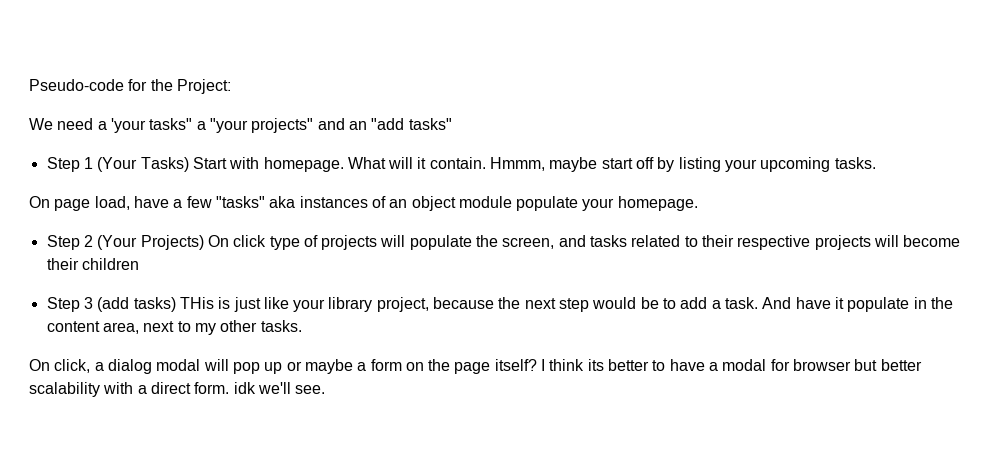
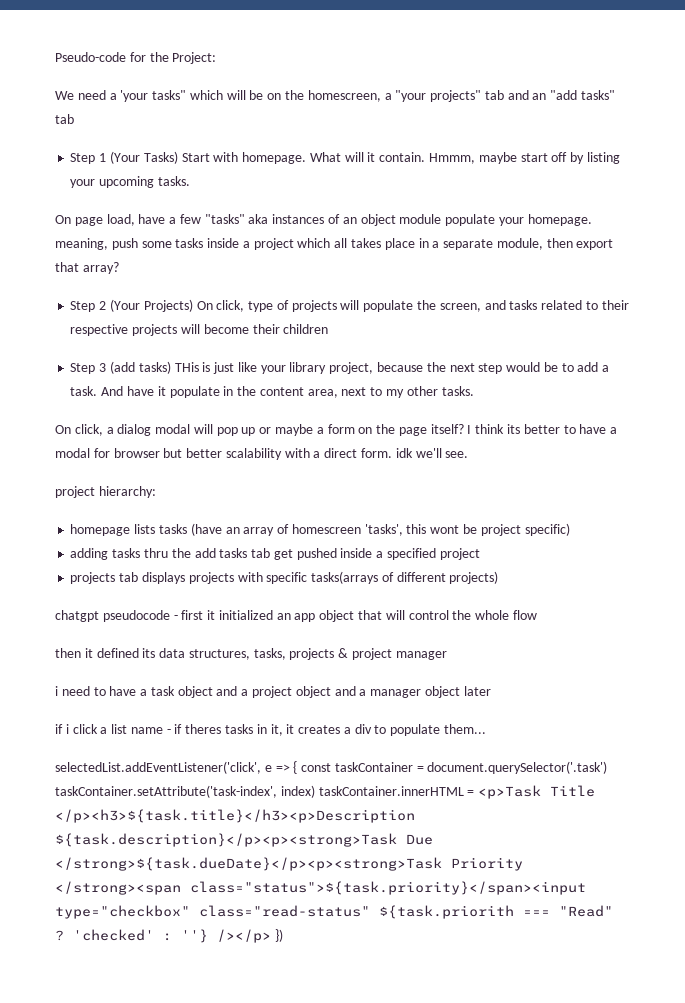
(193, 124) none -> [189,90,381,102] which will be on the homescreen,
(314, 125) none -> [484,90,504,100] tab
(452, 124) none -> [55,114,74,124] tab
(698, 203) none -> [55,238,614,250] [55,262,119,274] meaning, push some tasks inside a project which all takes place in a separate module, then export that array?
[233,235,267,247] click -> [216,300,245,312] click,
(326, 389) none -> [55,486,156,498] [70,523,570,536] [70,548,480,560] [70,571,499,584] [55,610,537,622] [55,648,447,660] [55,686,491,698] [55,724,487,736] [55,761,608,774] [55,785,596,799] [55,809,415,823] [55,833,433,847] [55,857,523,871] [55,881,586,895] [55,905,613,919] [55,929,283,943] // project hierarchy: // homepage lists tasks (have an array of homescreen 'tasks', this wont be project specific) // adding tasks thru the add tasks tab get pushed inside a specified project // projects tab displays projects with specific tasks(arrays of different projects) // chatgpt pseudocode - first it initialized an app object that will control the whole flow // then it defined its data structures, tasks, projects & project manager // i need to have a task object and a project object and a manager object later // if i click a list name - if theres tasks in it, it creates a div to populate them... // selectedList.addEventListener('click', e => { const taskContainer = document.querySelector('.task') taskContainer.setAttribute('task-index', index) taskContainer.innerHTML = <p>Task Title </p><h3>${task.title}</h3><p>Description ${task.description}</p><p><strong>Task Due </strong>${task.dueDate}</p><p><strong>Task Priority </strong><span class="status">${task.priority}</span><input type="checkbox" class="read-status" ${task.priorith === "Read" ? 'checked' : ''} /></p> })

